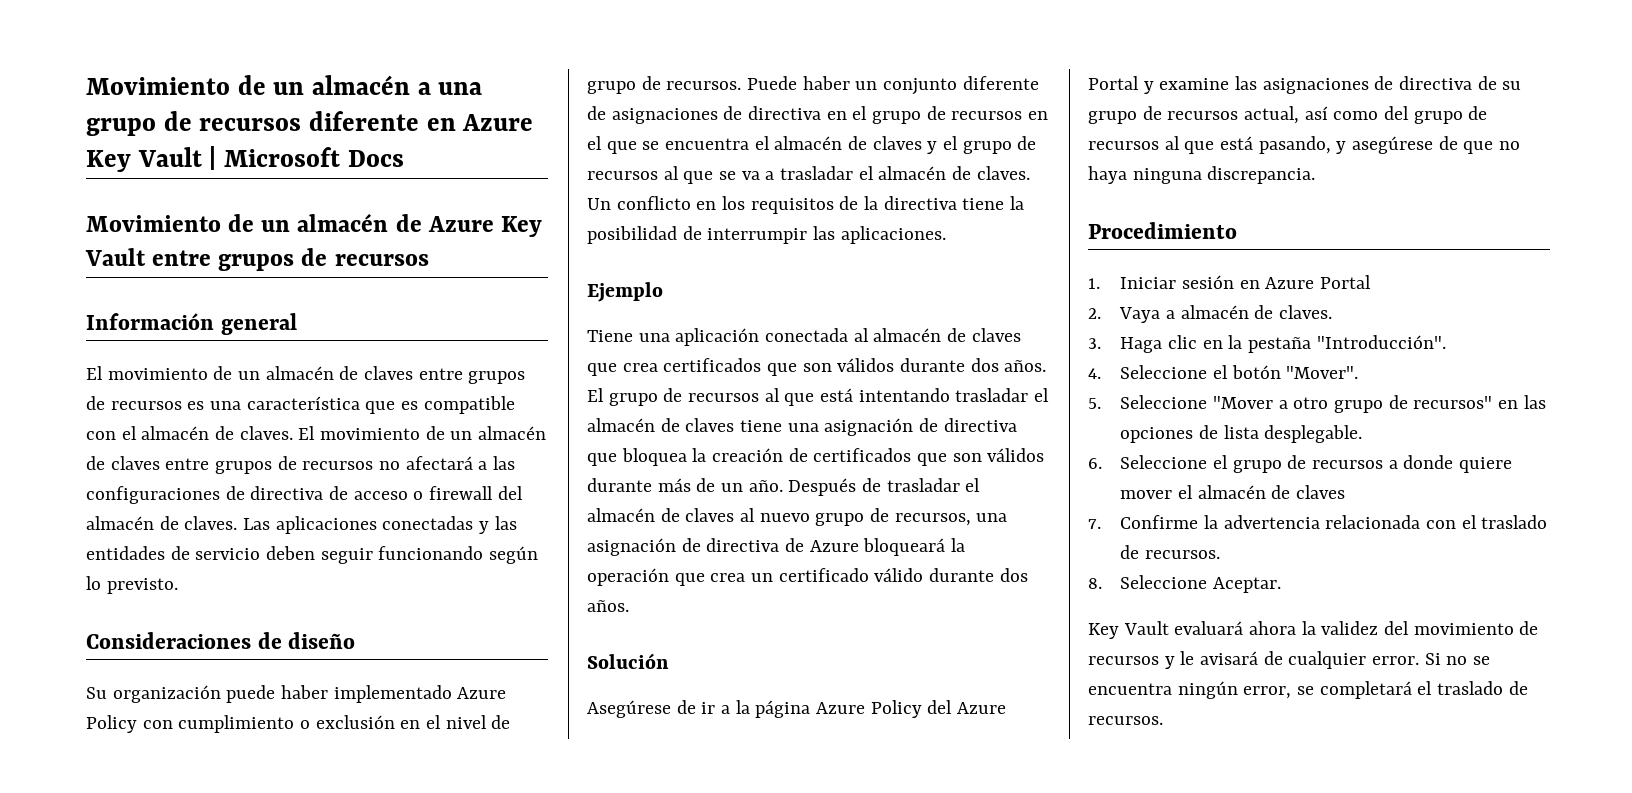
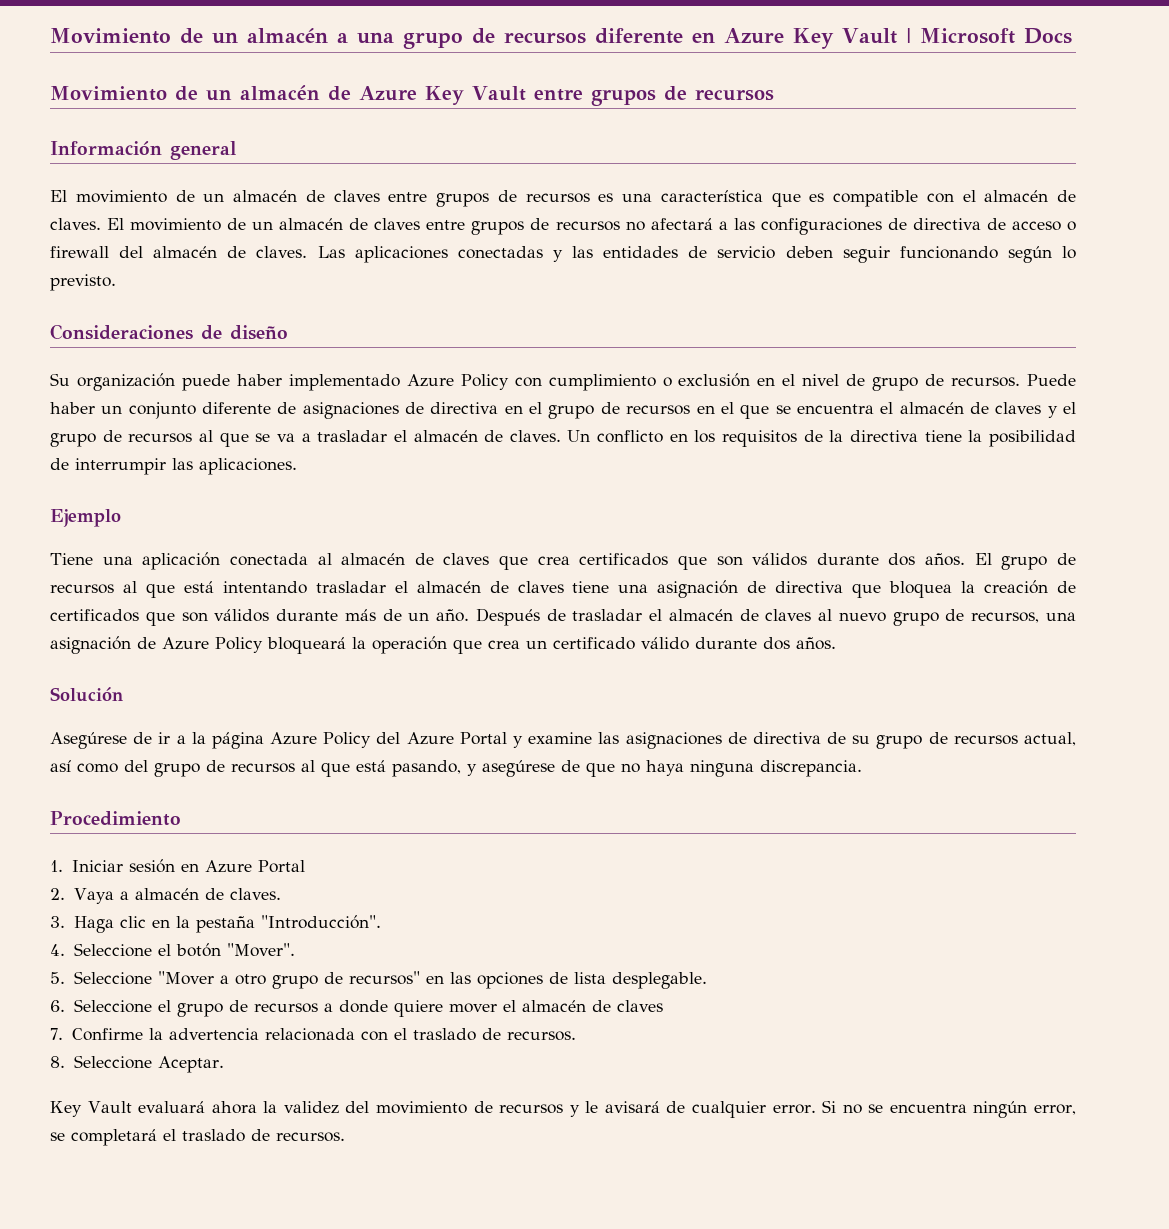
[706,538,859,552] directiva de Azure -> [162,637,263,653] Azure Policy

